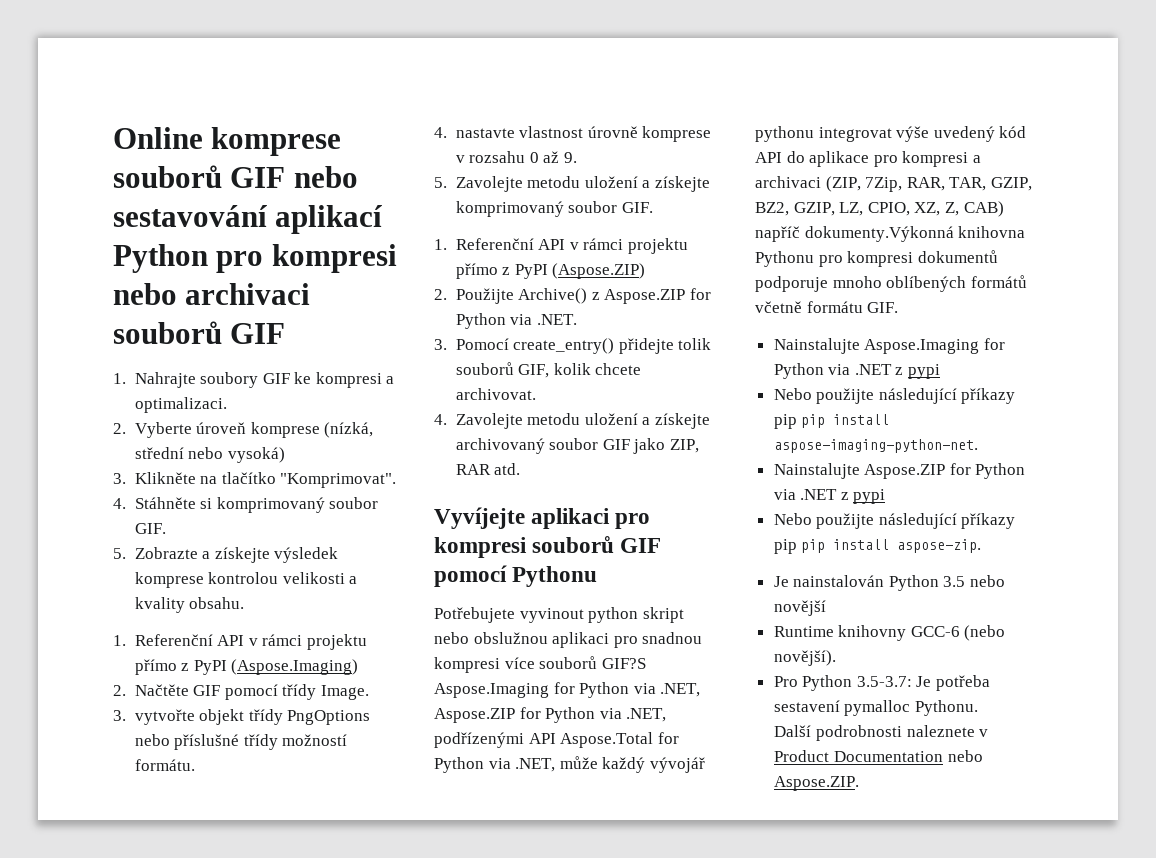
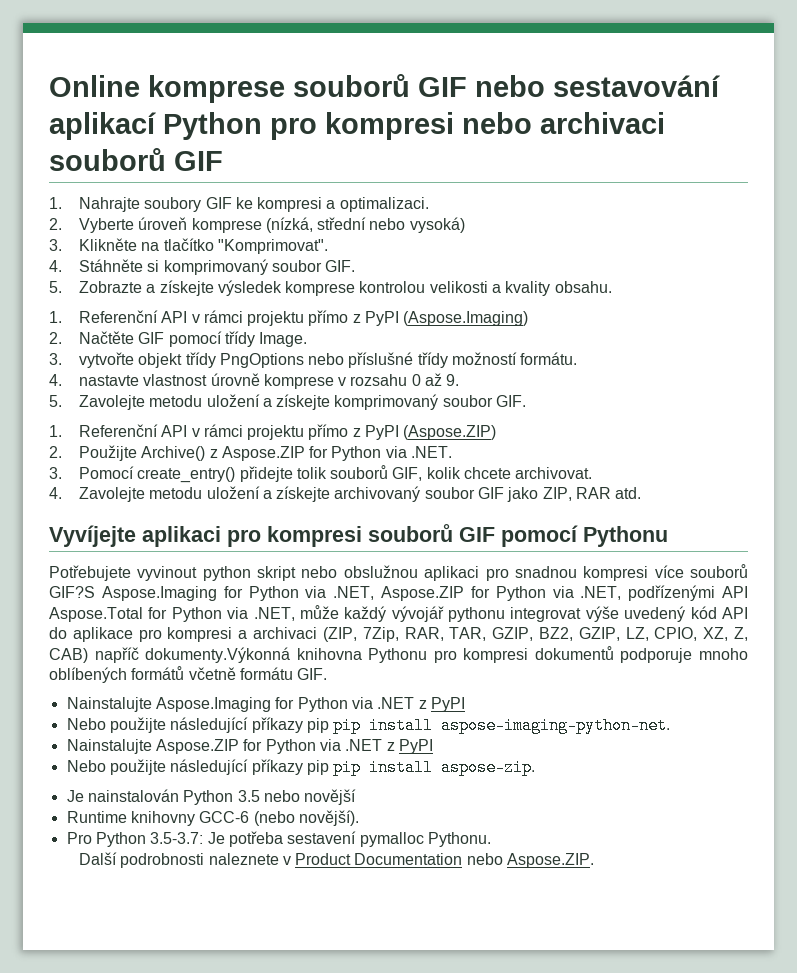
[908,364,941,379] pypi -> [430,697,465,712] PyPI
[853,489,886,504] pypi -> [398,739,433,754] PyPI

